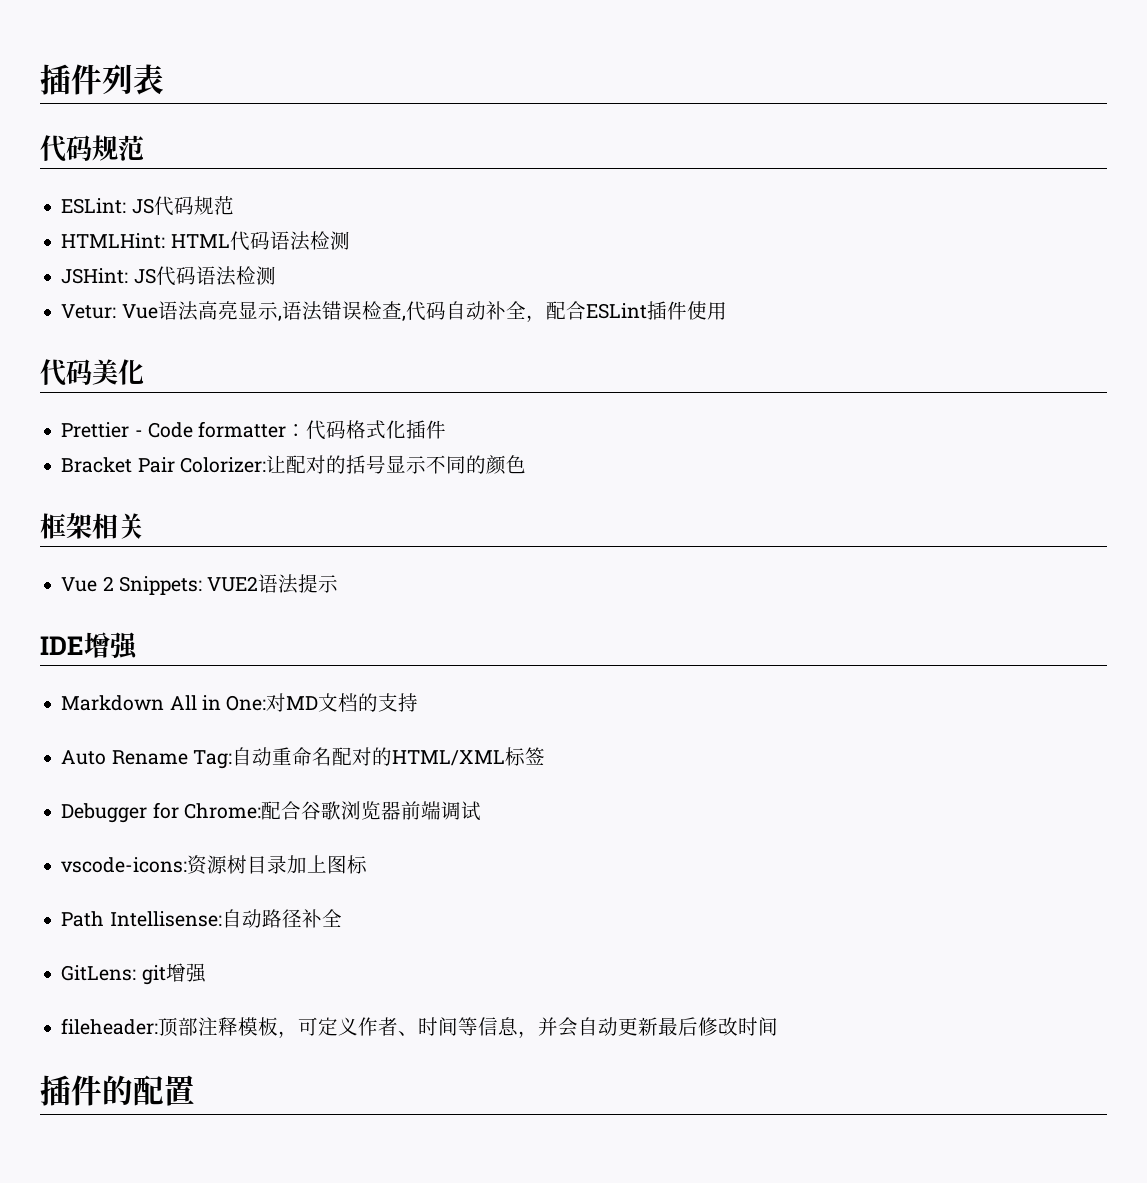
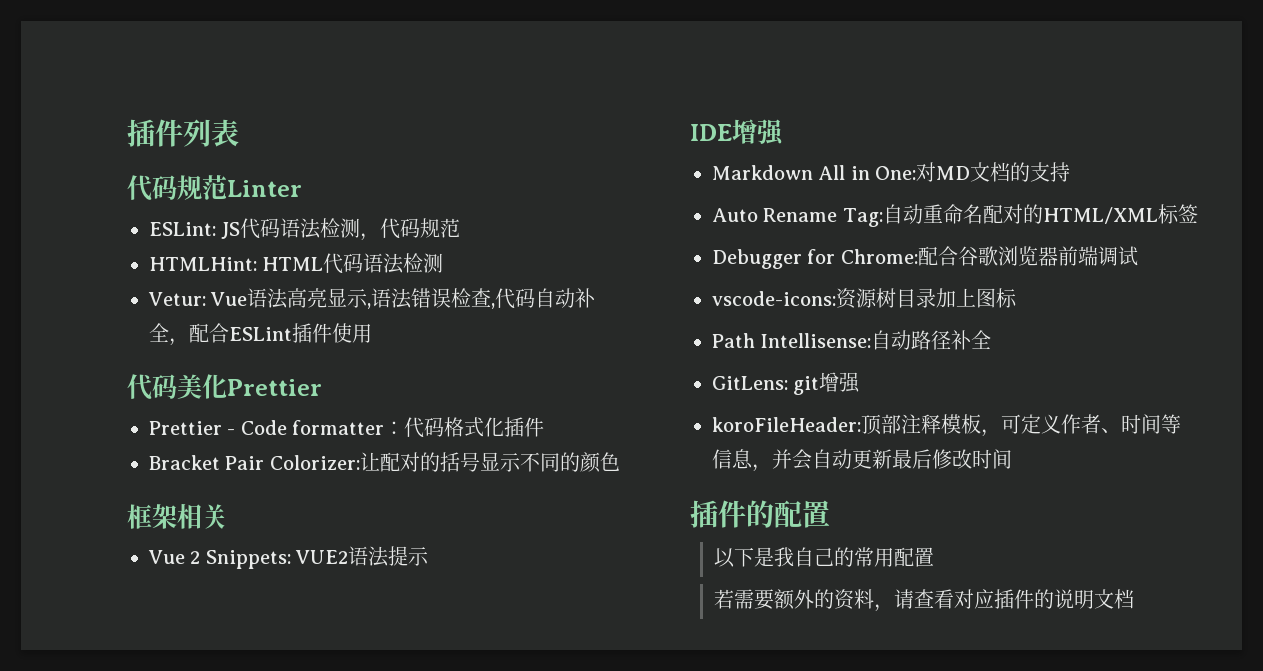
(144, 148) none -> [227,180,302,197] Linter
(194, 205) none -> [280,218,421,241] 语法检测，代码
[61,266,276,286] // JSHint: JS代码语法检测 -> (444, 263) none
(144, 372) none -> [227,379,322,396] Prettier
[61,1018,159,1035] fileheader: -> [712,417,861,432] koroFileHeader:
(195, 1090) none -> [713,547,934,568] [713,589,1134,612] // 以下是我自己的常用配置 // 若需要额外的资料，请查看对应插件的说明文档

